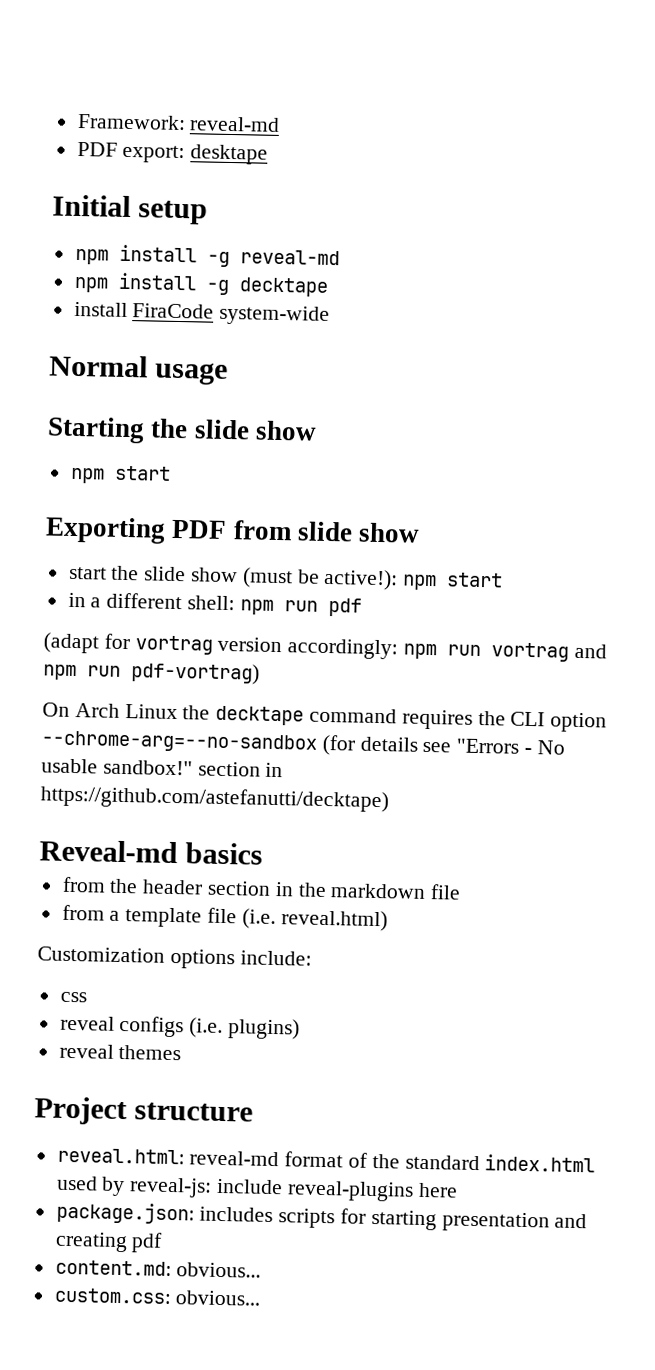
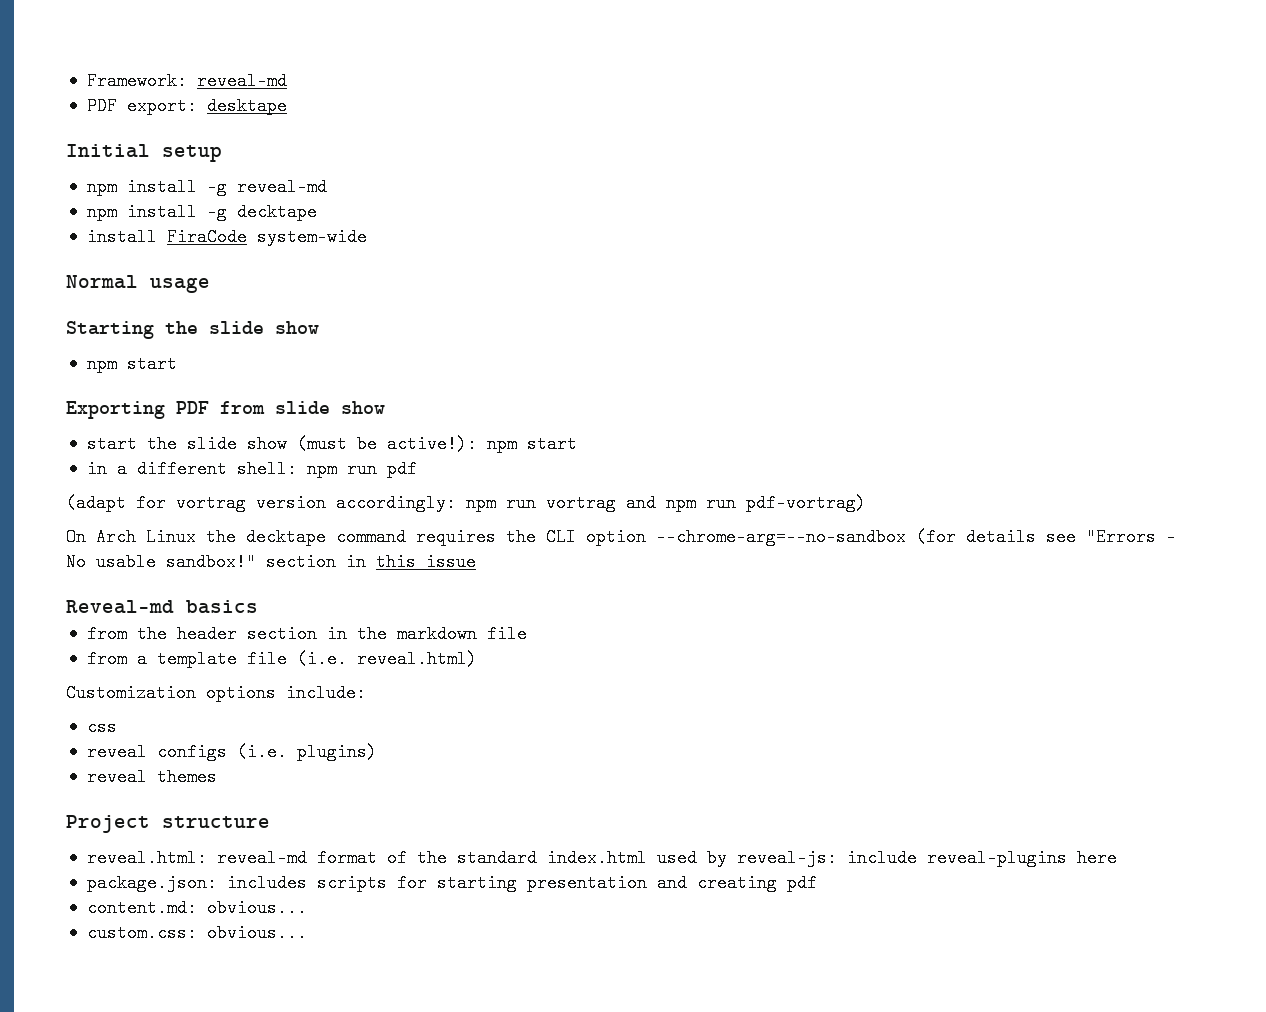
[40,785,389,813] https://github.com/astefanutti/decktape) -> [376,553,476,571] this issue

